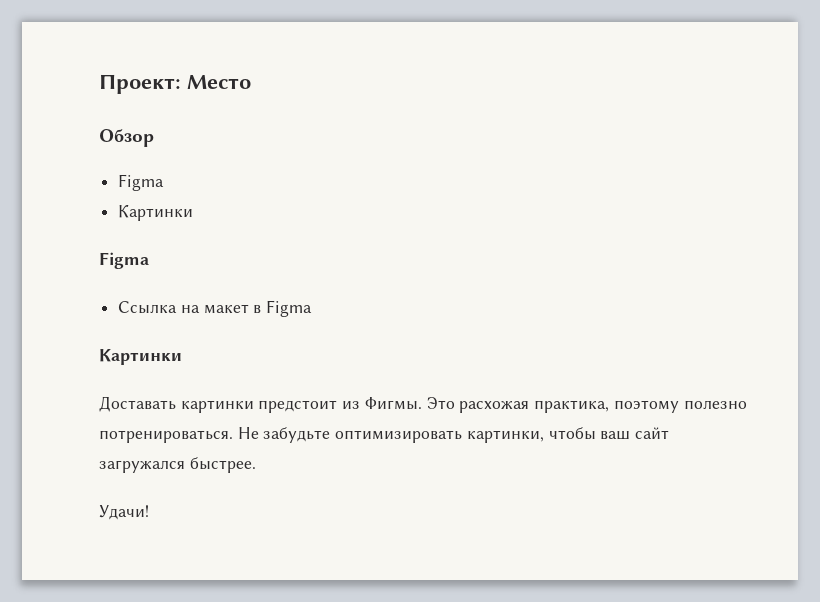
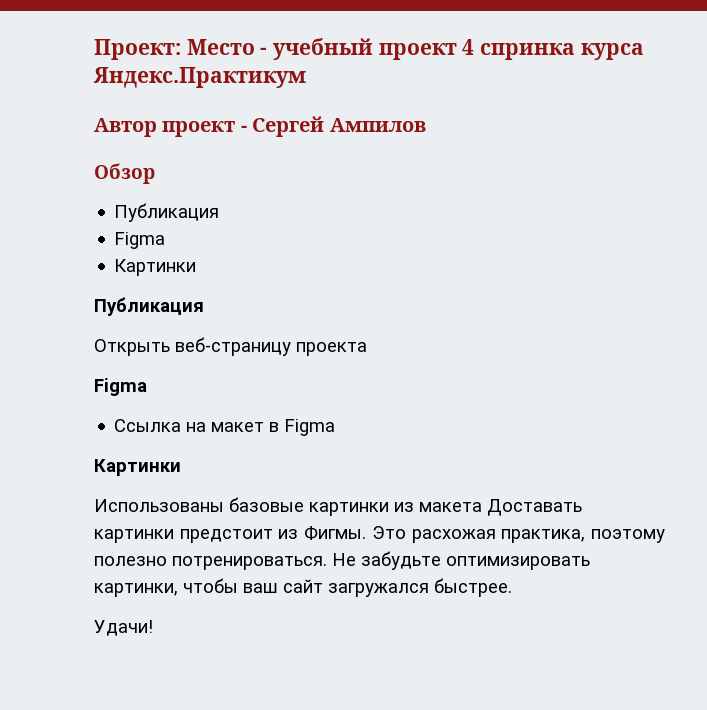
(251, 82) none -> [260,38,644,60] [93,67,306,88] [94,116,426,137] - учебный проект 4 спринка курса Яндекс.Практикум // Автор проект - Сергей Ампилов
[118,174,165,191] [118,205,194,221] // Figma // Картинки -> [114,203,220,222] [114,232,166,249] [114,259,197,276] [94,297,204,316] [94,337,367,356] // Публикация // Figma // Картинки // Публикация // Открыть веб-страницу проекта
(182, 357) none -> [94,497,482,516] Использованы базовые картинки из макета

